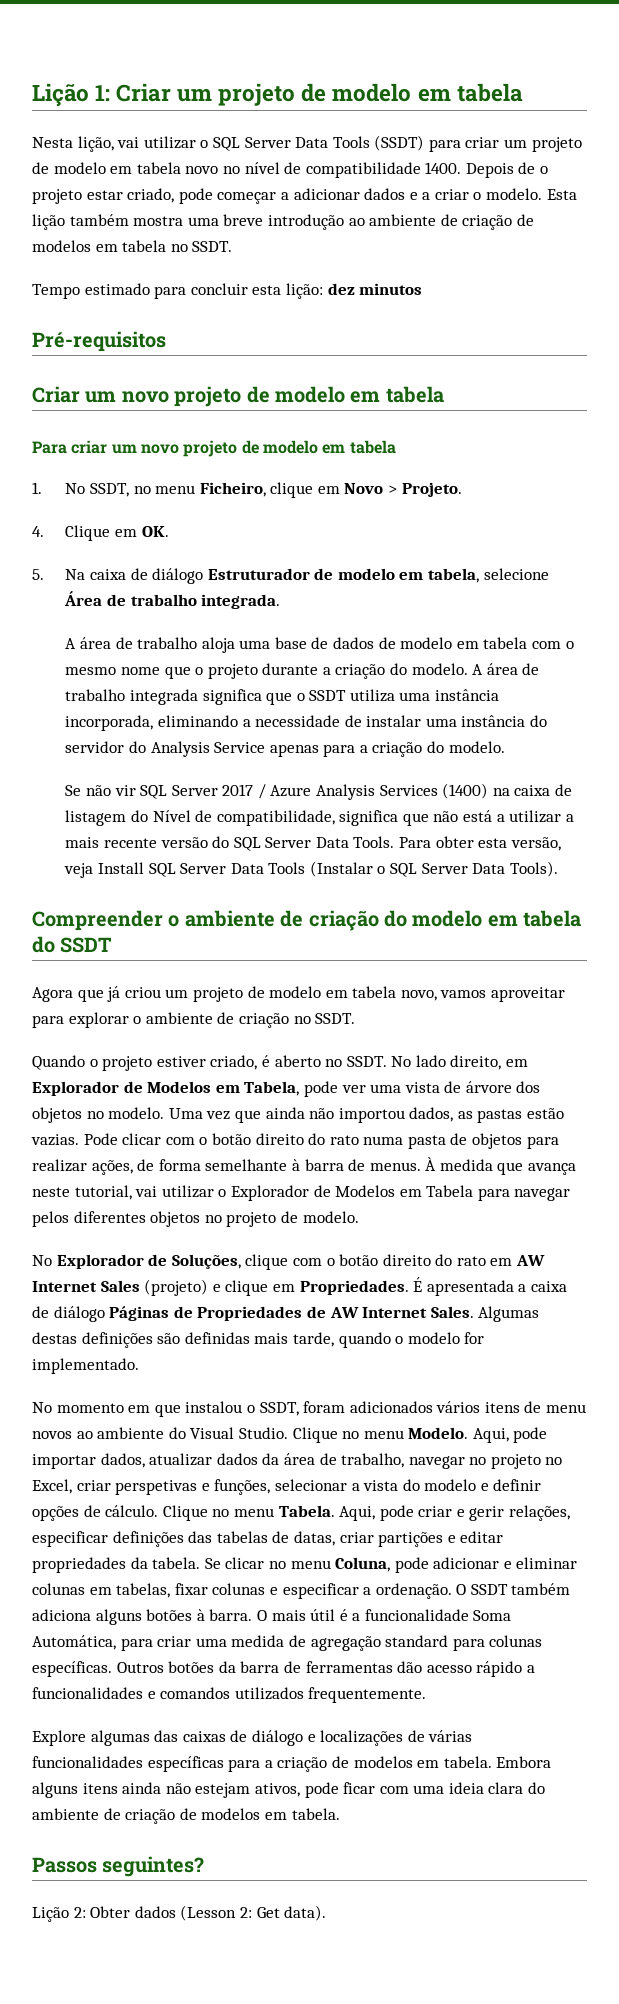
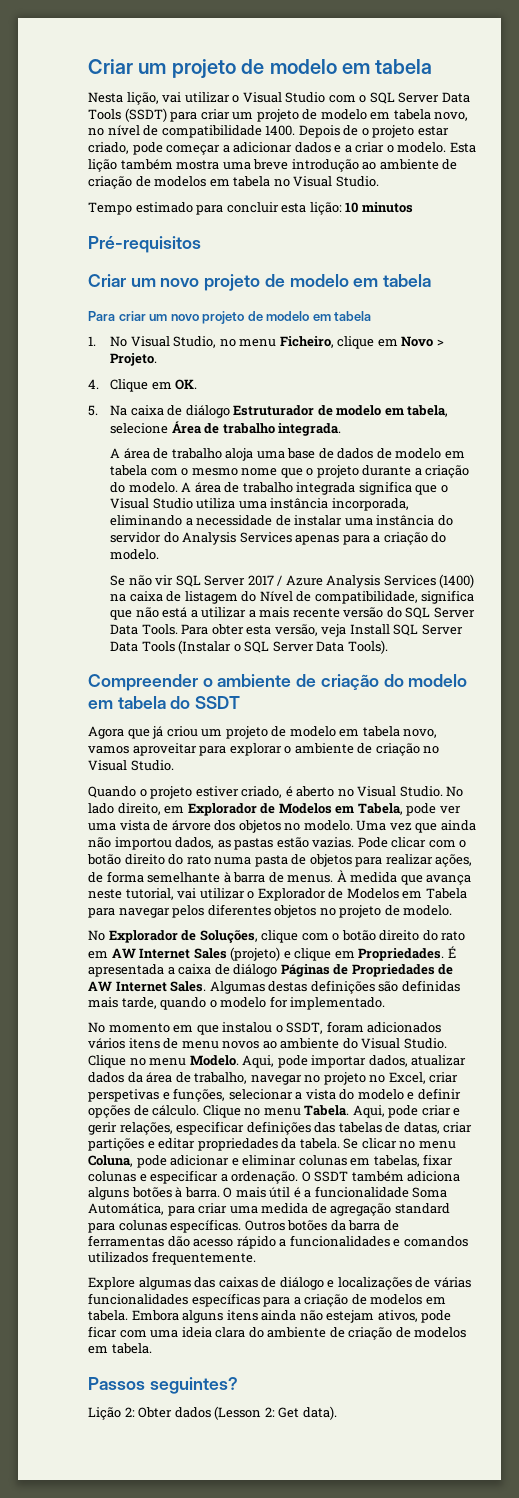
[32,83,111,107] Lição 1: -> (88, 66) none
(209, 144) none -> [242,92,367,103] Visual Studio com o
[185,166,219,174] novo -> [434,112,469,121] novo,
[192,241,233,252] SSDT. -> [293,176,379,187] Visual Studio.
[327,283,355,295] dez -> [345,202,359,213] 10
[89,483,129,497] SSDT, -> [130,336,217,348] Visual Studio,
[309,690,347,701] SSDT -> [110,498,193,509] Visual Studio
[214,742,266,753] Service -> [239,532,292,543] Services
[315,1013,356,1024] SSDT. -> [88,760,174,771] Visual Studio.
[346,1056,387,1067] SSDT. -> [357,786,443,797] Visual Studio.

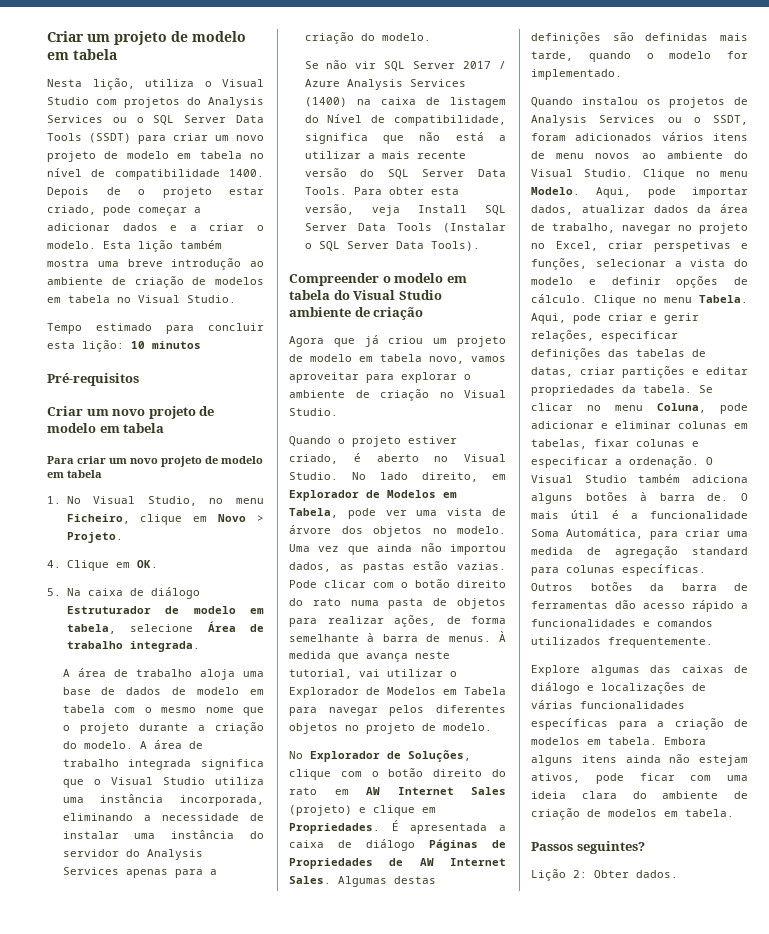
[162,92,230,103] vai utilizar -> [145,79,194,87] utiliza
(356, 99) none -> [124,97,264,108] [47,115,127,123] projetos do Analysis Services ou
[256,109,469,122] projeto de modelo em tabela novo, -> [236,135,264,141] [47,151,242,162] novo projeto de modelo em tabela
[217,674,468,690] [88,696,241,709] ambiente de criação do modelo em tabela do SSDT -> [394,273,467,283] [289,290,442,300] [289,307,424,320] modelo em tabela do Visual Studio ambiente de criação
[88,1022,273,1035] No momento em que instalou -> [531,97,748,108] [531,115,682,126] Quando instalou os projetos de Analysis Services ou
[314,1171,349,1182] SSDT -> [531,475,627,483] Visual Studio
[184,1187,220,1198] barra. -> [659,493,729,501] barra de.
[174,1406,337,1420] dados (Lesson 2: Get data). -> [636,870,678,878] dados.

